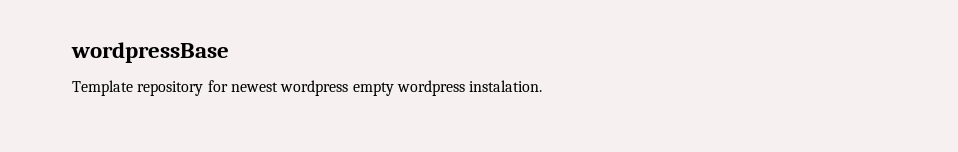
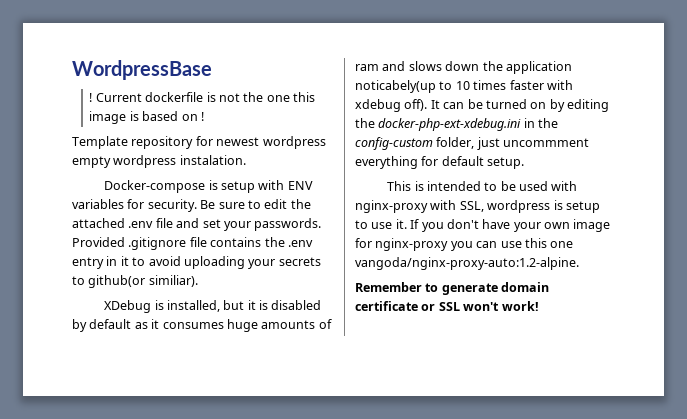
[71,42,229,63] wordpressBase -> [72,60,212,80] [89,92,316,102] [89,111,204,124] WordpressBase // ! Current dockerfile is not the one this image is based on !
(543, 86) none -> [104,180,313,193] [72,199,311,212] [72,218,322,231] [72,237,313,250] [72,256,321,269] [72,275,198,288] [104,300,322,313] [72,319,332,332] [355,61,572,74] [355,80,573,93] [355,99,609,112] [355,118,559,131] [355,137,590,150] [355,156,525,169] [387,181,578,191] [355,200,600,213] [355,219,611,232] [355,238,574,251] [355,257,579,270] [355,282,550,295] [355,301,539,311] // Docker-compose is setup with ENV variables for security. Be sure to edit the attached .env file and set your passwords. Provided .gitignore file contains the .env entry in it to avoid uploading your secrets to github(or similiar). // XDebug is installed, but it is disabled by default as it consumes huge amounts of ram and slows down the application noticabely(up to 10 times faster with xdebug off). It can be turned on by editing the docker-php-ext-xdebug.ini in the config-custom folder, just uncommment everything for default setup. // This is intended to be used with nginx-proxy with SSL, wordpress is setup to use it. If you don't have your own image for nginx-proxy you can use this one vangoda/nginx-proxy-auto:1.2-alpine. // Remember to generate domain certificate or SSL won't work!

